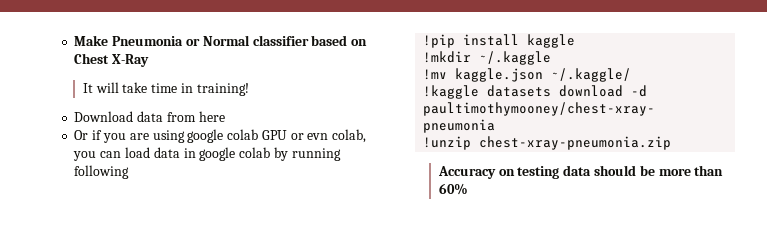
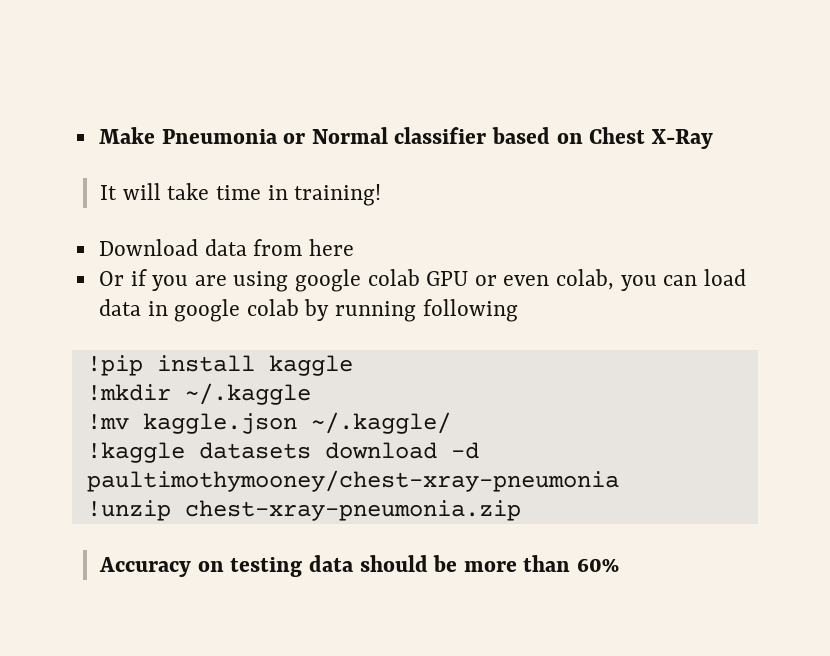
[307,133,329,140] evn -> [503,275,550,286] even

